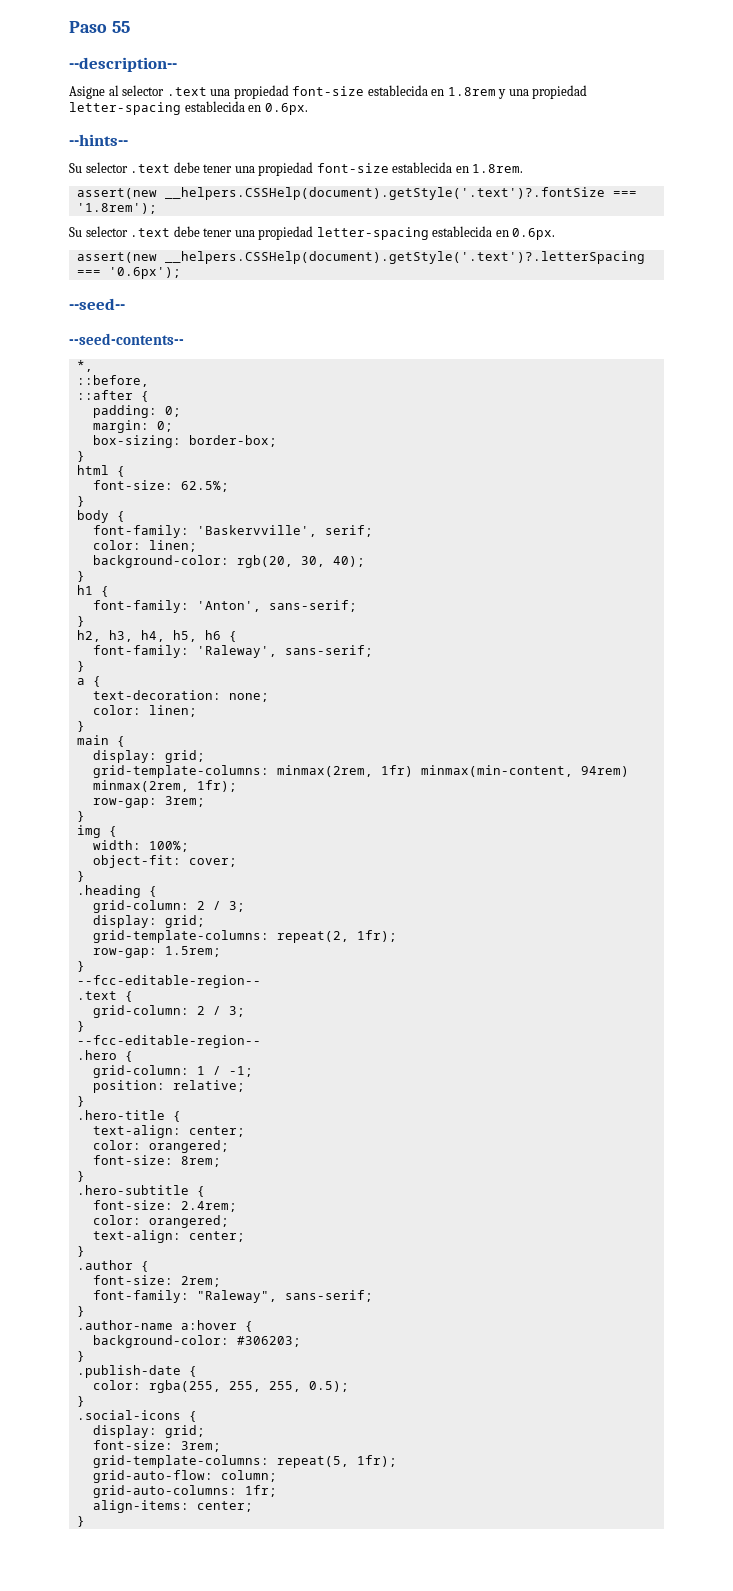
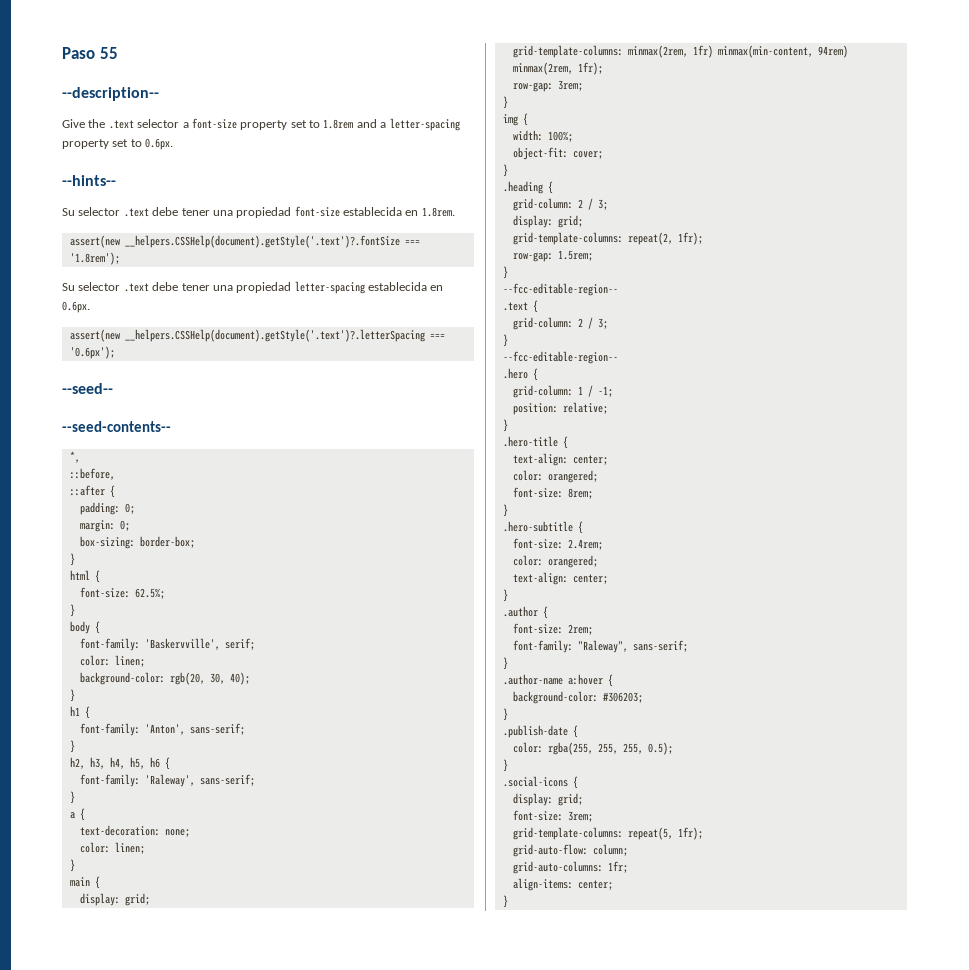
[69,85,588,99] [69,101,262,115] Asigne al selector .text una propiedad font-size establecida en 1.8rem y una propiedad letter-spacing establecida en -> [62,118,460,131] [62,139,142,149] Give the .text selector a font-size property set to 1.8rem and a letter-spacing property set to

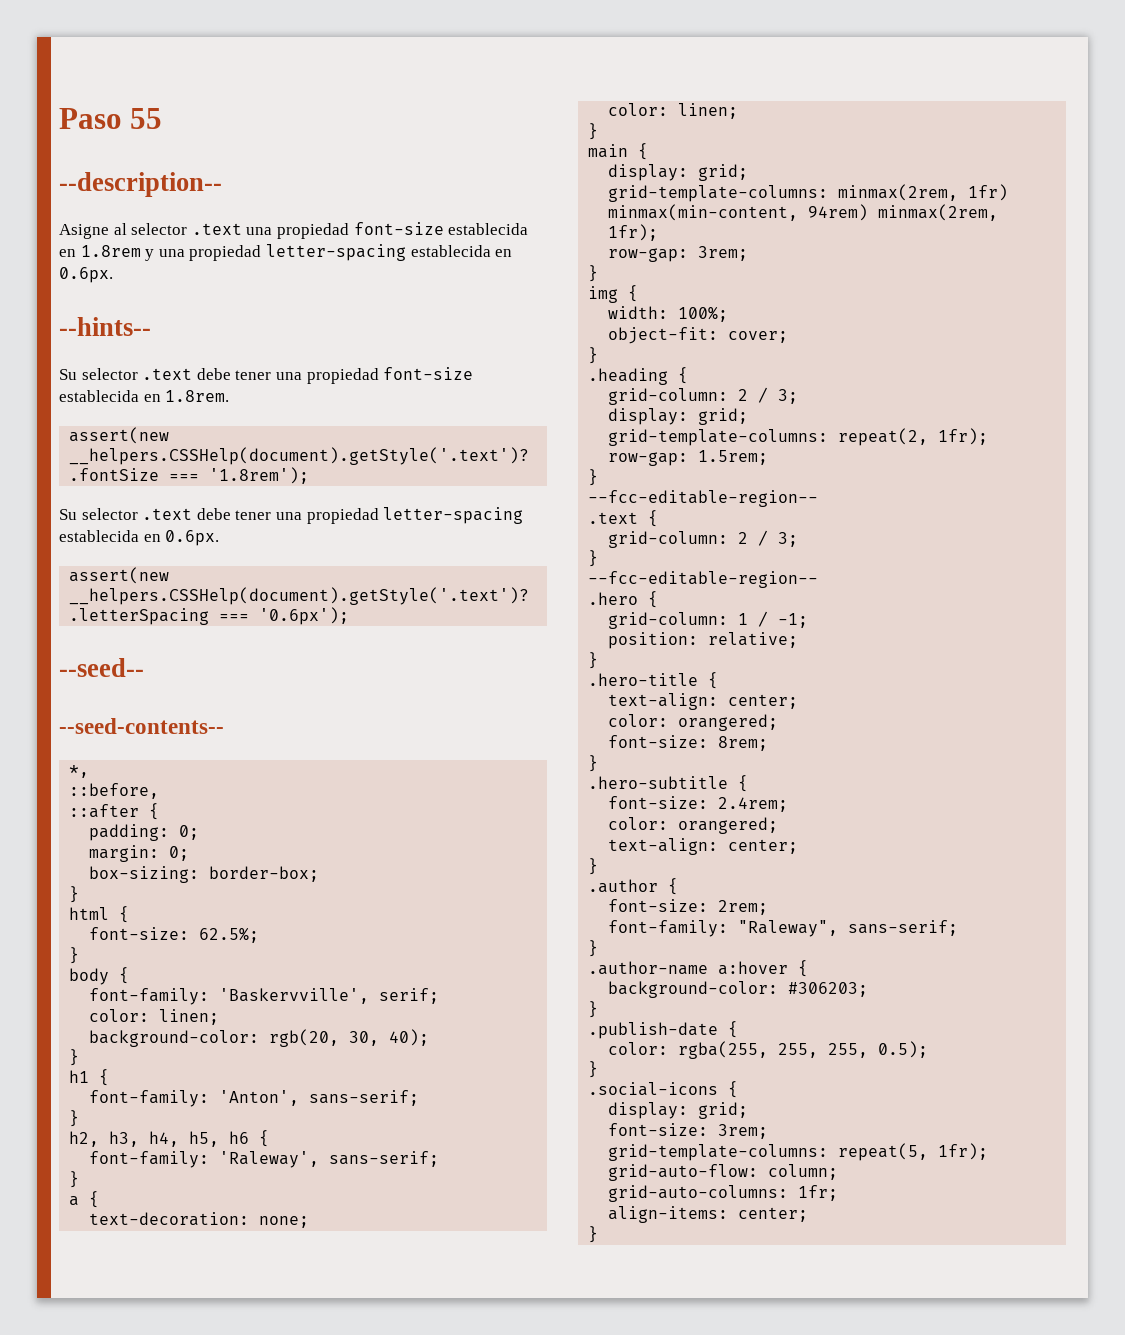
[62,118,460,131] [62,139,142,149] Give the .text selector a font-size property set to 1.8rem and a letter-spacing property set to -> [59,222,529,239] [59,244,513,261] Asigne al selector .text una propiedad font-size establecida en 1.8rem y una propiedad letter-spacing establecida en

